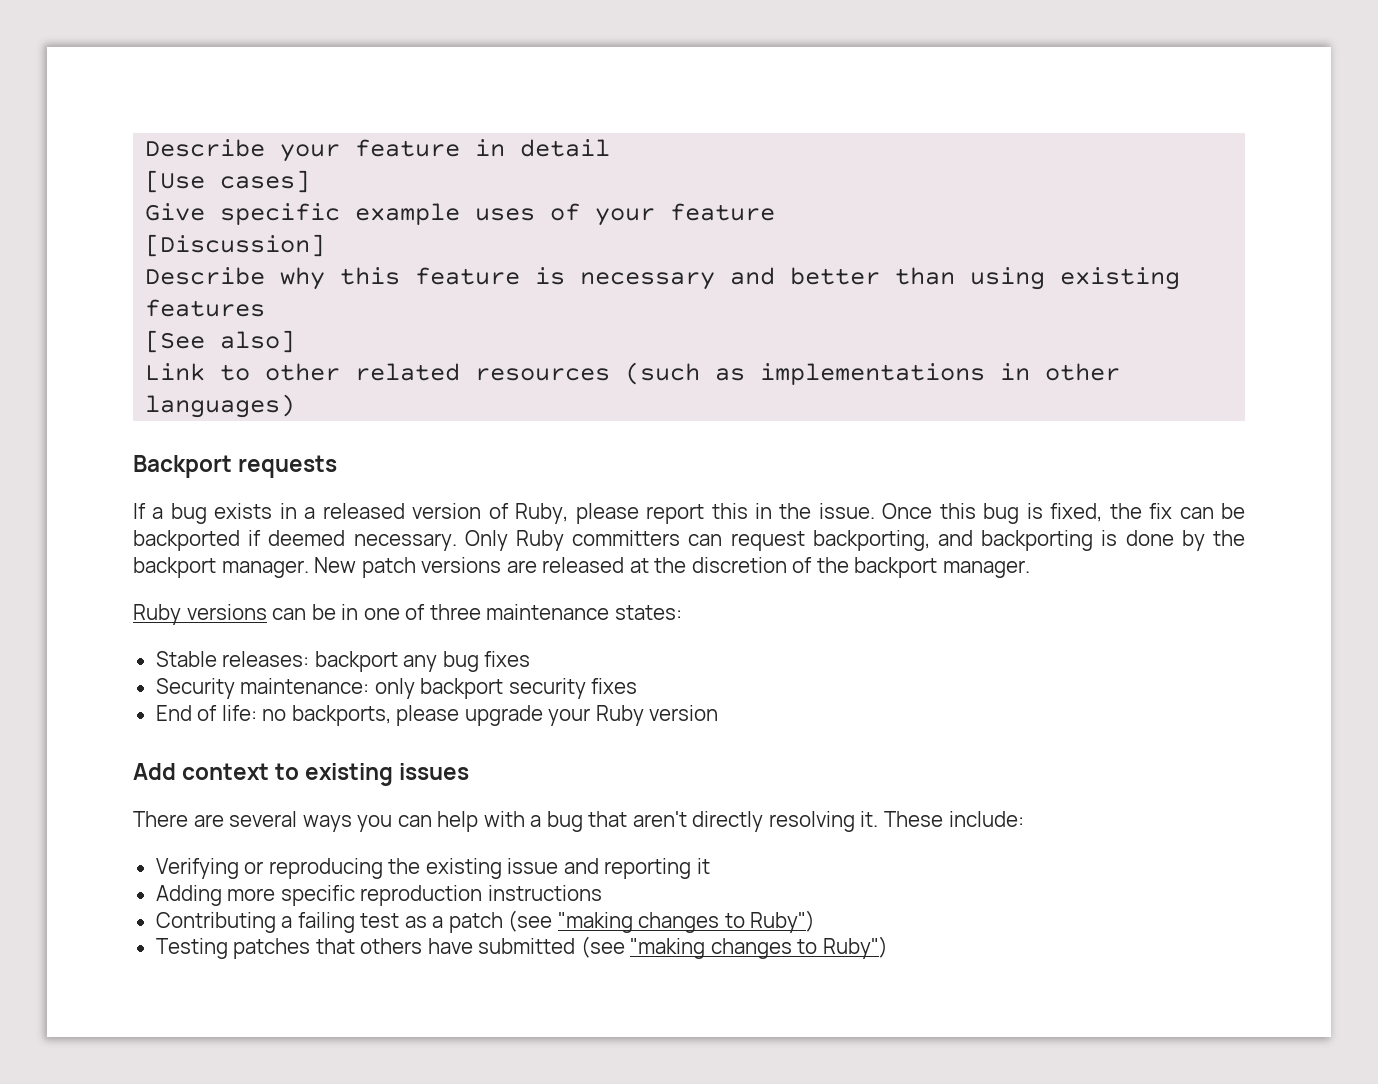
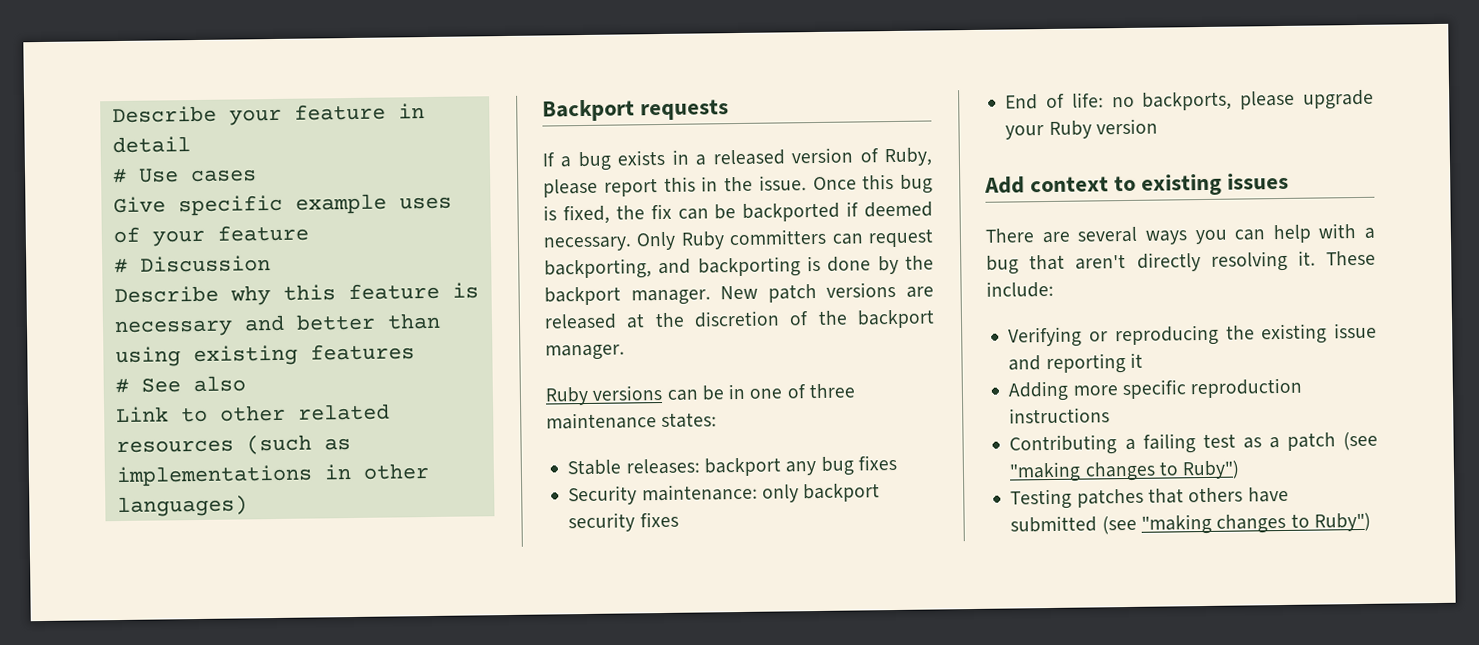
[145,170,311,193] [Use cases] -> [111,168,257,184] # Use cases
[145,234,326,257] [Discussion] -> [113,255,271,274] # Discussion
[145,330,296,353] [See also] -> [114,375,246,394] # See also

